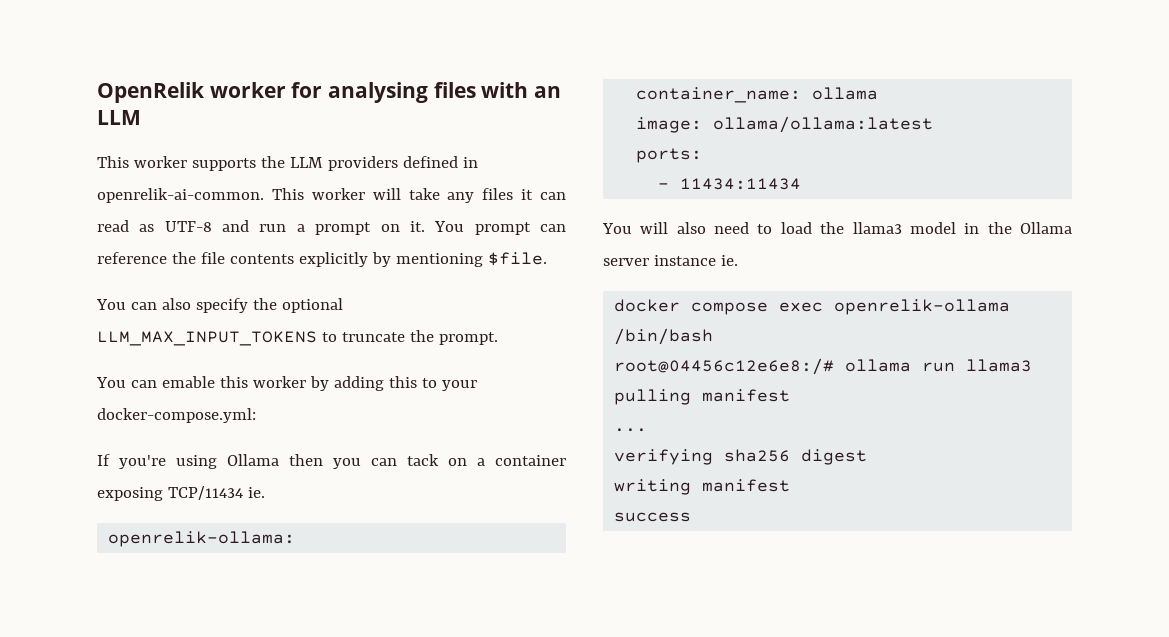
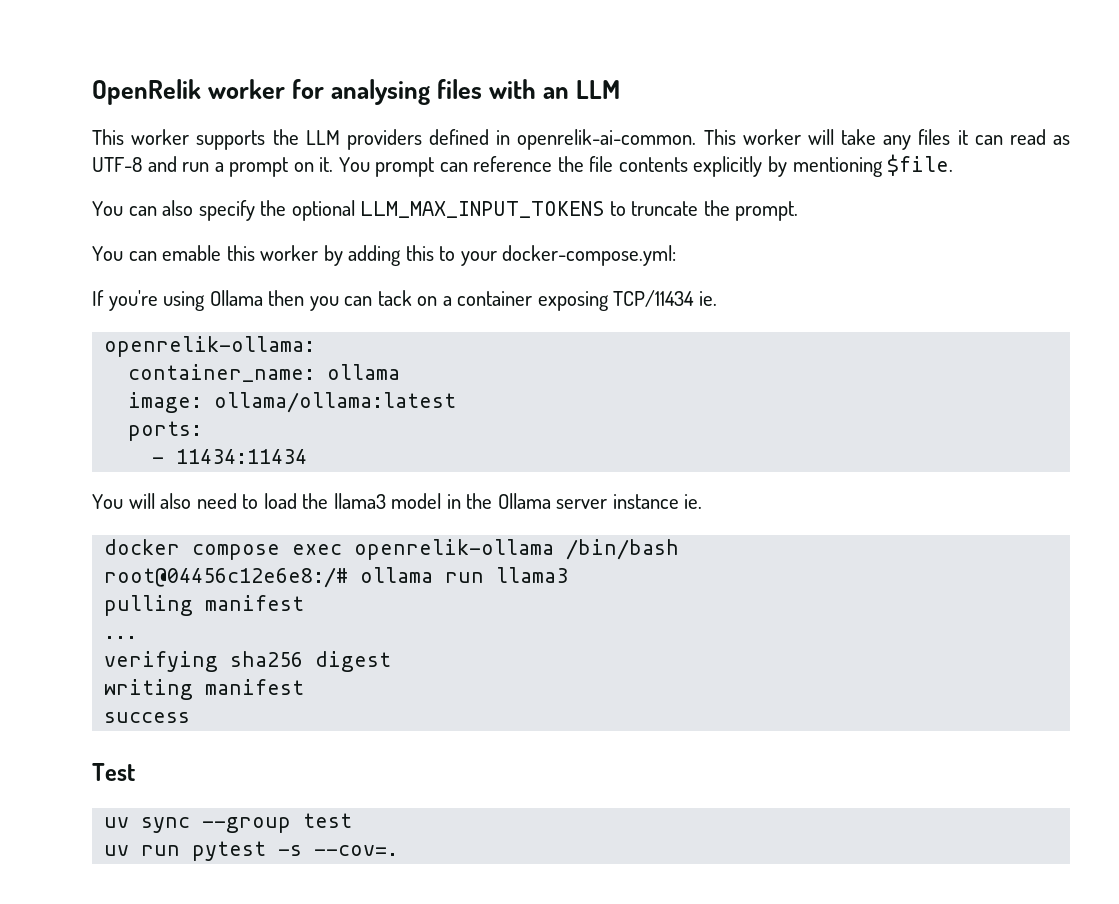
(692, 517) none -> [92,763,135,781] [104,813,353,833] [104,841,399,861] // Test // uv sync --group test // uv run pytest -s --cov=.

